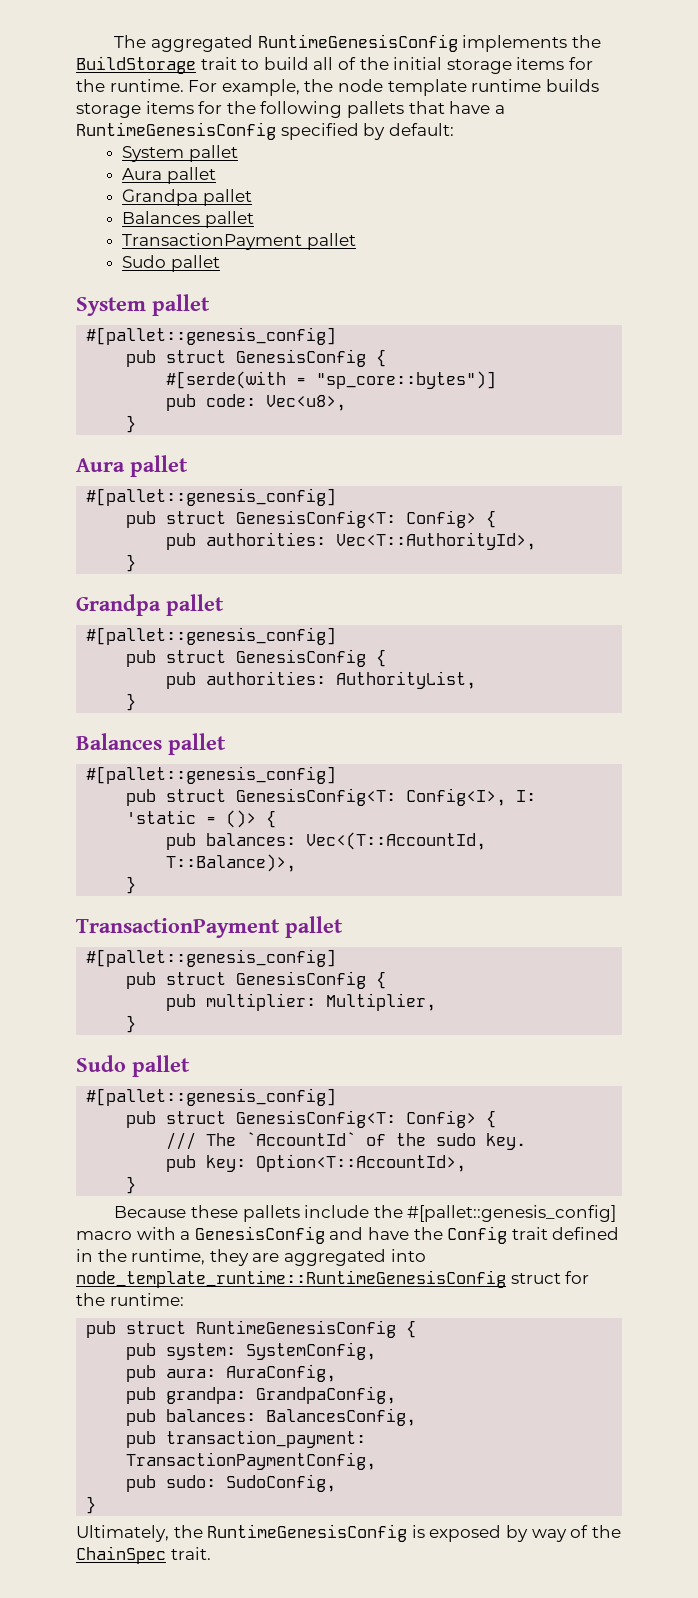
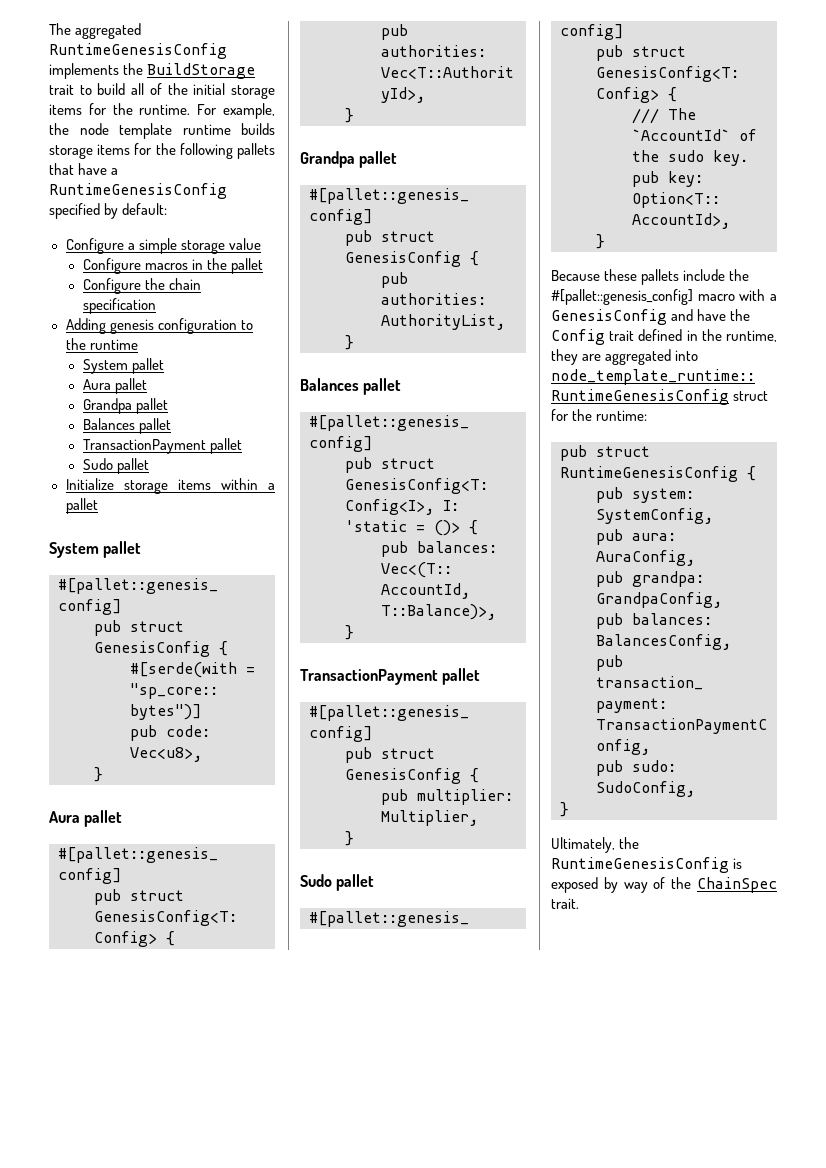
(454, 129) none -> [65,238,261,254] [82,258,263,274] [82,278,201,294] [82,298,156,314] [65,318,253,334] [65,338,138,350] // Configure a simple storage value // Configure macros in the pallet // Configure the chain specification // Adding genesis configuration to the runtime
(220, 263) none -> [65,478,275,494] [65,498,98,514] // Initialize storage items within a pallet

